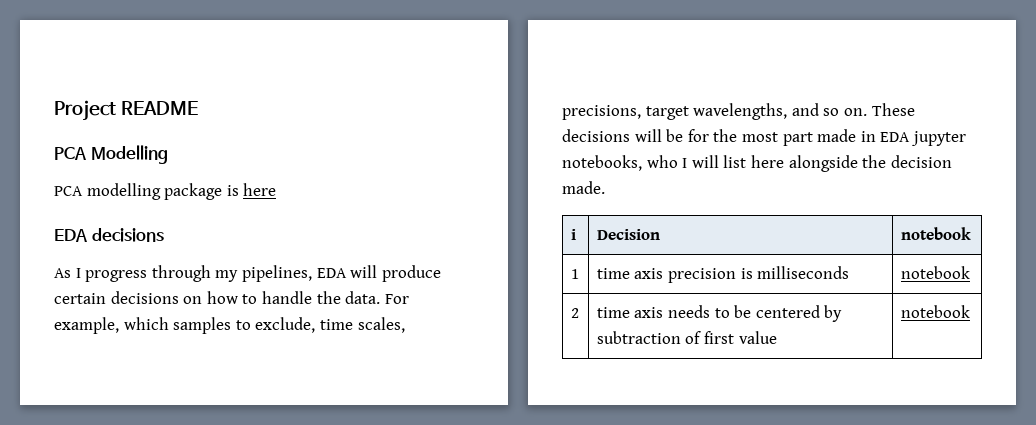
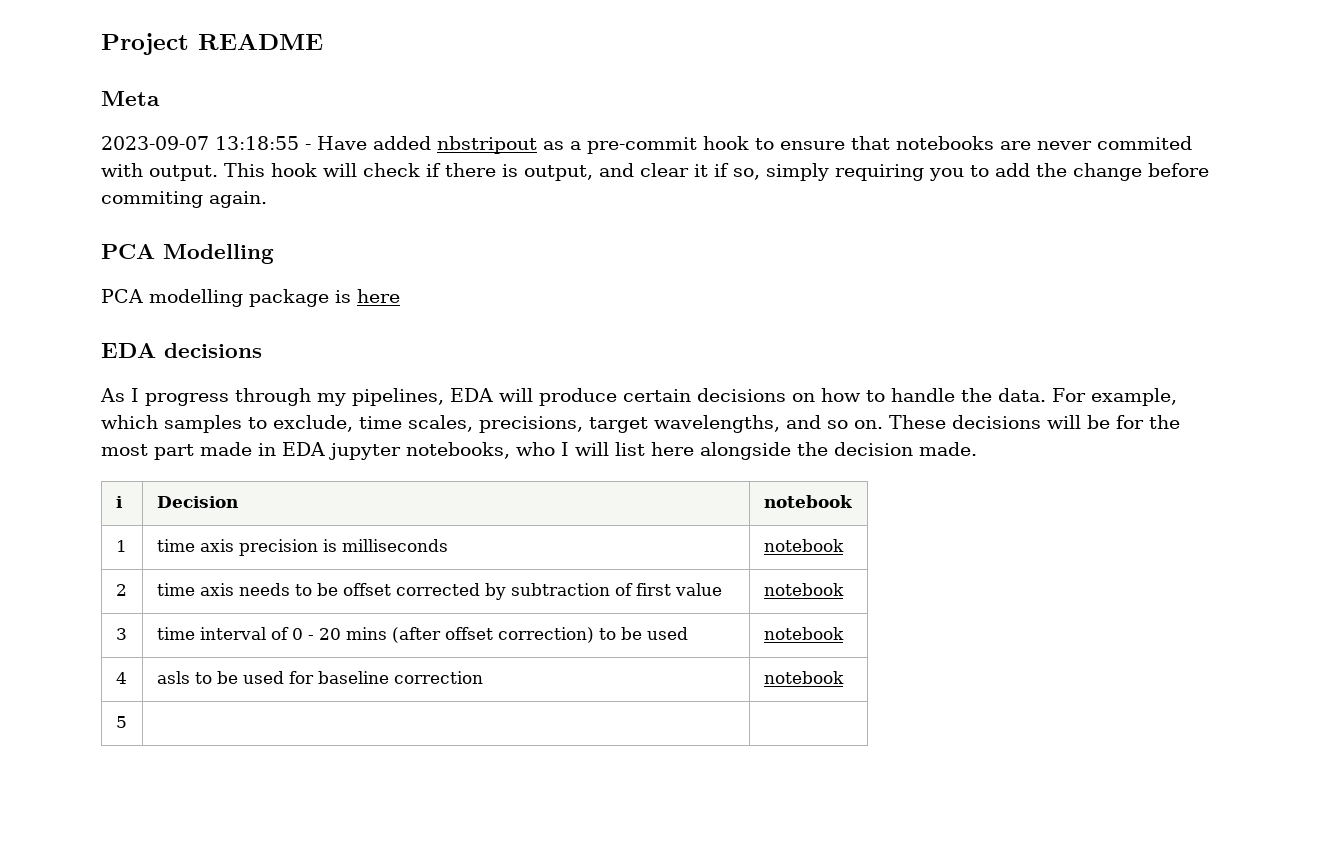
(198, 108) none -> [101,91,160,106] [101,136,1192,154] [101,163,1209,181] [101,191,267,208] // Meta // 2023-09-07 13:18:55 - Have added nbstripout as a pre-commit hook to ensure that notebooks are never commited with output. This hook will check if there is output, and clear it if so, simply requiring you to add the change before commiting again.
[755,305,820,318] centered -> [342,583,480,596] offset corrected
(970, 311) none -> [115,628,127,640] [156,627,688,643] [763,627,844,640] [115,672,127,684] [156,671,483,684] [763,671,844,684] [115,716,127,728] // 3 | time interval of 0 - 20 mins (after offset correction) to be used | notebook // 4 | asls to be used for baseline correction | notebook // 5 | |

